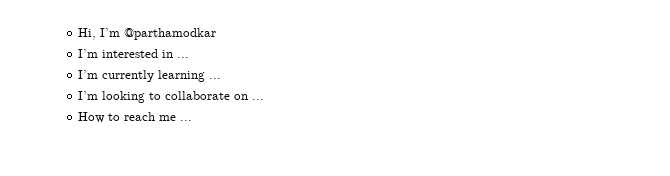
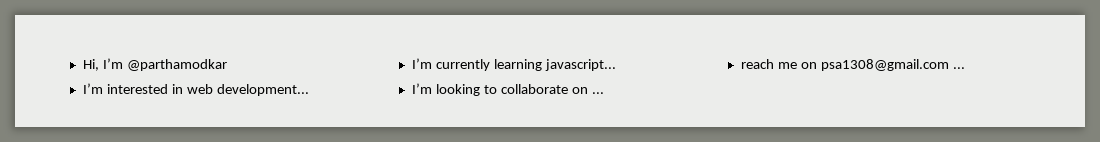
[177,57,190,58] ... -> [186,84,309,96] web development...
[209,78,222,79] ... -> [544,59,616,71] javascript...
[78,112,177,123] How to reach me -> [740,59,949,71] reach me on psa1308@gmail.com

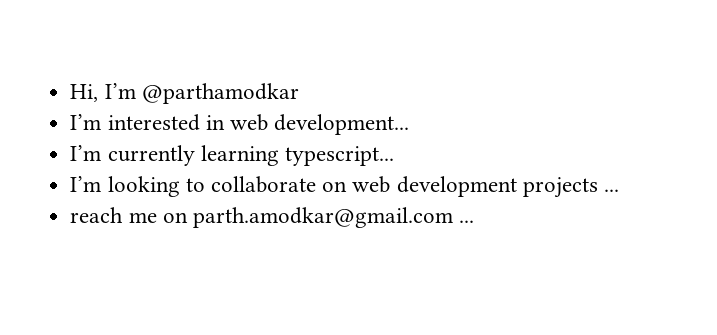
[544,59,616,71] javascript... -> [284,146,394,166] typescript...
(588, 90) none -> [352,176,598,198] web development projects
[820,59,949,71] psa1308@gmail.com -> [192,207,453,228] parth.amodkar@gmail.com

